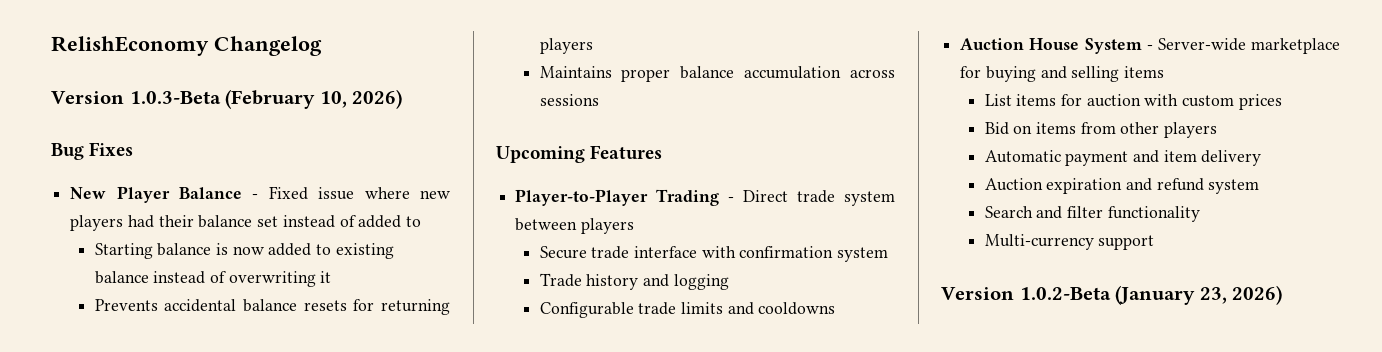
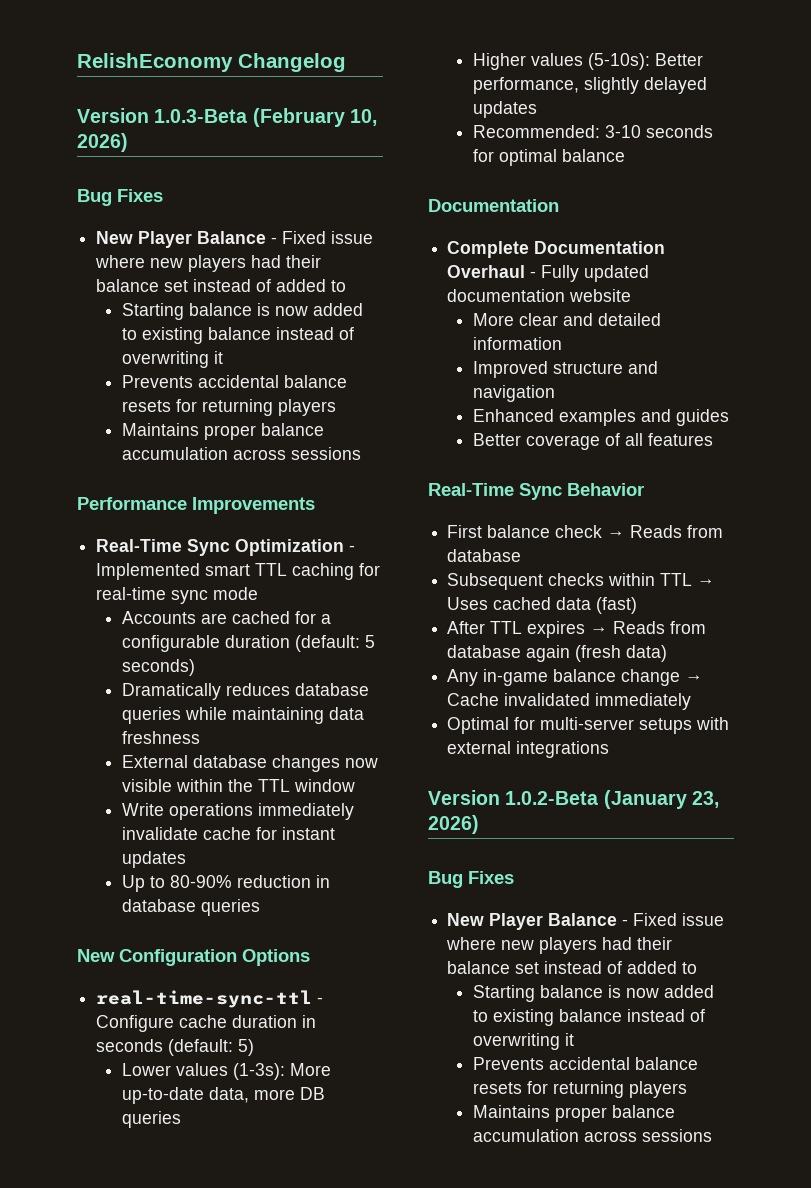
[496,145,663,163] [515,189,895,206] [515,218,634,234] [539,246,889,262] [539,273,729,290] [539,302,836,318] [960,38,1340,54] [960,66,1165,82] [984,94,1282,110] [984,122,1218,138] [984,150,1262,166] [984,178,1260,194] [984,206,1200,222] [984,234,1155,250] Upcoming Features // Player-to-Player Trading - Direct trade system between players // Secure trade interface with confirmation system // Trade history and logging // Configurable trade limits and cooldowns // Auction House System - Server-wide marketplace for buying and selling items // List items for auction with custom prices // Bid on items from other players // Automatic payment and item delivery // Auction expiration and refund system // Search and filter functionality // Multi-currency support -> [77,497,315,514] [96,539,356,556] [96,563,381,580] [96,587,259,604] [122,611,332,624] [122,635,376,652] [122,659,196,676] [122,683,370,700] [122,707,365,724] [122,731,201,744] [122,755,379,772] [122,779,356,792] [122,803,355,820] [122,827,336,840] [122,851,187,868] [122,875,331,892] [122,899,261,916] [77,949,310,966] [96,990,324,1008] [96,1015,317,1032] [96,1039,255,1056] [122,1063,332,1080] [122,1087,326,1104] [122,1111,182,1128] [473,53,704,70] [473,77,708,94] [473,101,538,118] [473,125,714,138] [473,149,626,166] [428,199,559,212] [447,241,666,258] [447,265,650,282] [447,289,632,302] [473,313,662,326] [473,337,563,350] [473,361,659,378] [473,385,556,402] [473,409,730,426] [473,433,714,450] [428,483,644,500] [447,525,724,538] [447,549,522,562] [447,573,716,590] [447,597,638,614] [447,621,707,638] [447,645,668,662] [447,669,704,686] [447,693,692,710] [447,717,730,734] [447,741,610,758] Performance Improvements // Real-Time Sync Optimization - Implemented smart TTL caching for real-time sync mode // Accounts are cached for a configurable duration (default: 5 seconds) // Dramatically reduces database queries while maintaining data freshness // External database changes now visible within the TTL window // Write operations immediately invalidate cache for instant updates // Up to 80-90% reduction in database queries // New Configuration Options // real-time-sync-ttl - Configure cache duration in seconds (default: 5) // Lower values (1-3s): More up-to-date data, more DB queries // Higher values (5-10s): Better performance, slightly delayed updates // Recommended: 3-10 seconds for optimal balance // Documentation // Complete Documentation Overhaul - Fully updated documentation website // More clear and detailed information // Improved structure and navigation // Enhanced examples and guides // Better coverage of all features // Real-Time Sync Behavior // First balance check → Reads from database // Subsequent checks within TTL → Uses cached data (fast) // After TTL expires → Reads from database again (fresh data) // Any in-game balance change → Cache invalidated immediately // Optimal for multi-server setups with external integrations
(1283, 295) none -> [428,871,514,888] [447,913,725,930] [446,937,673,954] [447,961,698,974] [473,985,715,1002] [473,1009,706,1026] [473,1033,575,1050] [473,1057,699,1070] [473,1081,688,1098] [473,1105,676,1122] [473,1129,713,1142] // Bug Fixes // New Player Balance - Fixed issue where new players had their balance set instead of added to // Starting balance is now added to existing balance instead of overwriting it // Prevents accidental balance resets for returning players // Maintains proper balance accumulation across sessions

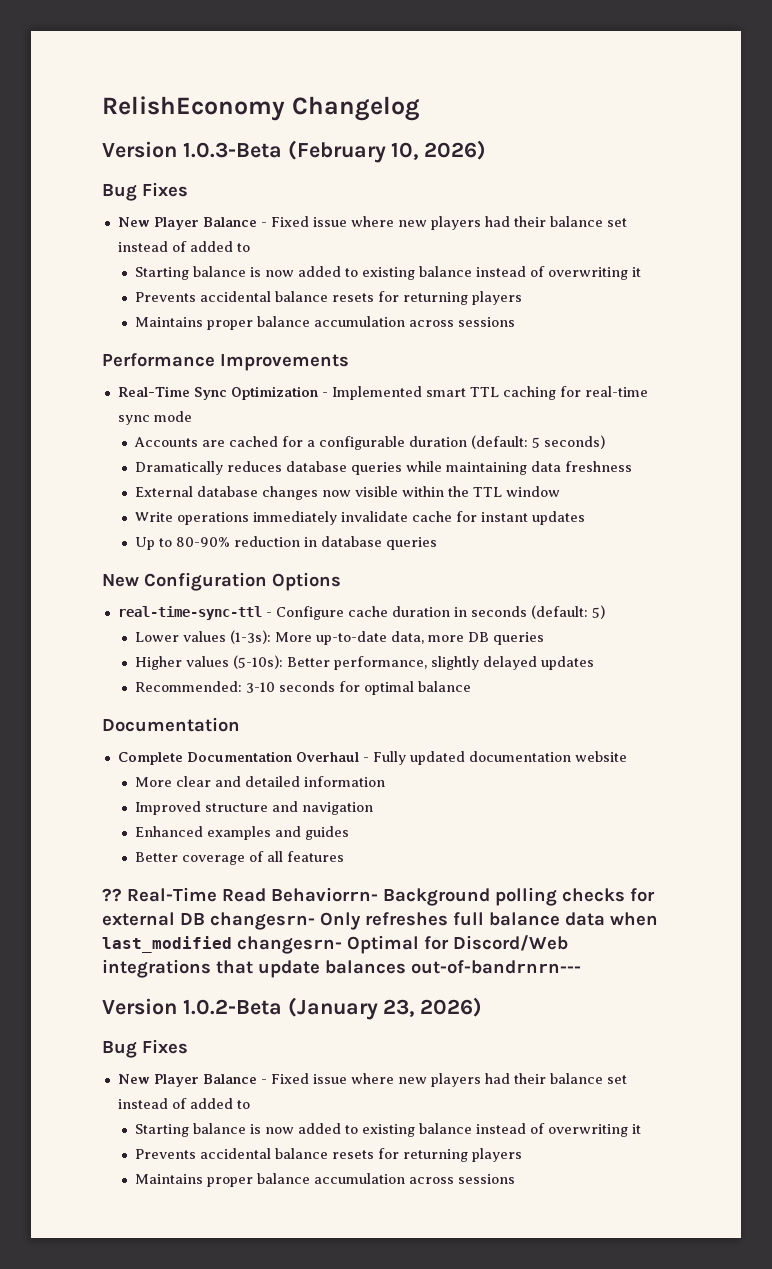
[428,483,644,500] [447,525,724,538] [447,549,522,562] [447,573,716,590] [447,597,638,614] [447,621,707,638] [447,645,668,662] [447,669,704,686] [447,693,692,710] [447,717,730,734] [447,741,610,758] Real-Time Sync Behavior // First balance check → Reads from database // Subsequent checks within TTL → Uses cached data (fast) // After TTL expires → Reads from database again (fresh data) // Any in-game balance change → Cache invalidated immediately // Optimal for multi-server setups with external integrations -> [102,887,655,906] [102,912,658,930] [102,935,568,954] [102,959,581,978] ?? Real-Time Read Behaviorrn- Background polling checks for external DB changesrn- Only refreshes full balance data when last_modified changesrn- Optimal for Discord/Web integrations that update balances out-of-bandrnrn---

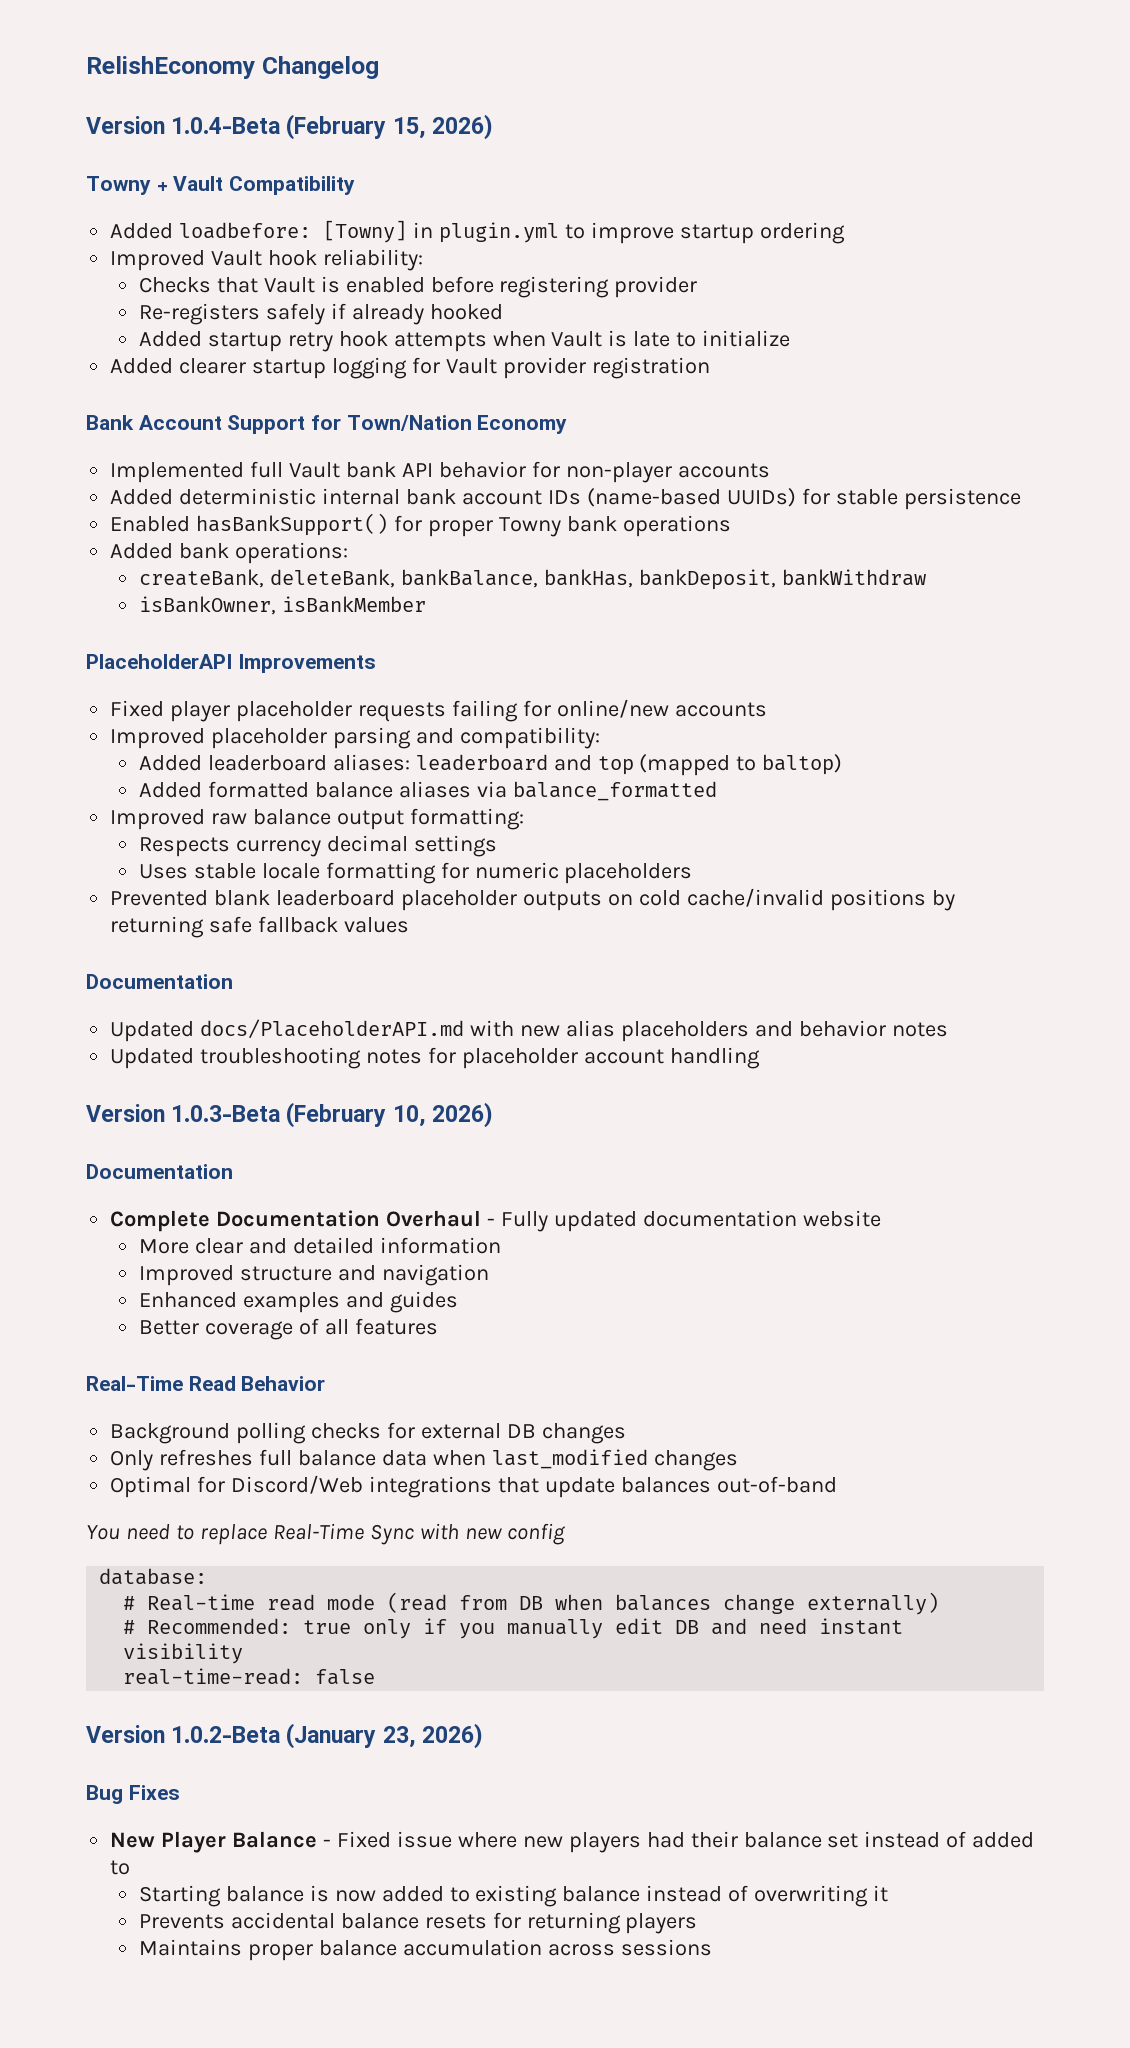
(420, 108) none -> [86,114,493,140] [86,176,356,195] [110,220,845,244] [110,249,424,271] [138,276,698,298] [138,303,503,325] [138,330,791,352] [110,357,710,379] [86,415,568,434] [110,461,770,483] [110,488,1021,510] [110,513,731,537] [110,542,349,564] [138,569,926,590] [138,596,426,615] [86,654,376,673] [110,699,767,722] [110,727,600,749] [138,754,843,776] [138,781,717,801] [110,808,524,830] [138,835,497,857] [138,862,693,884] [110,888,955,911] [110,916,410,938] [86,974,233,989] [110,1019,948,1042] [110,1047,760,1069] // Version 1.0.4-Beta (February 15, 2026) // Towny + Vault Compatibility // Added loadbefore: [Towny] in plugin.yml to improve startup ordering // Improved Vault hook reliability: // Checks that Vault is enabled before registering provider // Re-registers safely if already hooked // Added startup retry hook attempts when Vault is late to initialize // Added clearer startup logging for Vault provider registration // Bank Account Support for Town/Nation Economy // Implemented full Vault bank API behavior for non-player accounts // Added deterministic internal bank account IDs (name-based UUIDs) for stable persistence // Enabled hasBankSupport() for proper Towny bank operations // Added bank operations: // createBank, deleteBank, bankBalance, bankHas, bankDeposit, bankWithdraw // isBankOwner, isBankMember // PlaceholderAPI Improvements // Fixed player placeholder requests failing for online/new accounts // Improved placeholder parsing and compatibility: // Added leaderboard aliases: leaderboard and top (mapped to baltop) // Added formatted balance aliases via balance_formatted // Improved raw balance output formatting: // Respects currency decimal settings // Uses stable locale formatting for numeric placeholders // Prevented blank leaderboard placeholder outputs on cold cache/invalid positions by returning safe fallback values // Documentation // Updated docs/PlaceholderAPI.md with new alias placeholders and behavior notes // Updated troubleshooting notes for placeholder account handling
[102,182,188,201] [117,216,627,230] [117,241,250,252] [134,266,641,280] [134,291,522,305] [134,316,515,330] [102,353,349,371] [117,386,648,400] [117,411,192,425] [133,435,605,450] [134,461,632,475] [134,486,560,500] [134,511,585,525] [134,536,437,550] [102,572,341,591] [117,605,605,620] [134,630,544,645] [134,655,594,670] [134,681,471,695] // Bug Fixes // New Player Balance - Fixed issue where new players had their balance set instead of added to // Starting balance is now added to existing balance instead of overwriting it // Prevents accidental balance resets for returning players // Maintains proper balance accumulation across sessions // Performance Improvements // Real-Time Sync Optimization - Implemented smart TTL caching for real-time sync mode // Accounts are cached for a configurable duration (default: 5 seconds) // Dramatically reduces database queries while maintaining data freshness // External database changes now visible within the TTL window // Write operations immediately invalidate cache for instant updates // Up to 80-90% reduction in database queries // New Configuration Options // real-time-sync-ttl - Configure cache duration in seconds (default: 5) // Lower values (1-3s): More up-to-date data, more DB queries // Higher values (5-10s): Better performance, slightly delayed updates // Recommended: 3-10 seconds for optimal balance -> (493, 1115) none
[102,888,122,902] ?? -> (438, 1326) none
[271,887,378,902] Behaviorrn- -> [241,1376,326,1391] Behavior //
[210,912,315,930] changesrn- -> [541,1423,626,1444] changes //
[237,936,342,954] changesrn- -> [653,1450,738,1471] changes //
[411,960,581,974] out-of-bandrnrn--- -> [716,1476,837,1493] [86,1523,565,1545] [99,1568,208,1585] [123,1592,940,1615] [123,1618,904,1639] [123,1643,244,1664] [123,1668,376,1685] out-of-band // You need to replace Real-Time Sync with new config // database: // # Real-time read mode (read from DB when balances change externally) // # Recommended: true only if you manually edit DB and need instant visibility // real-time-read: false

